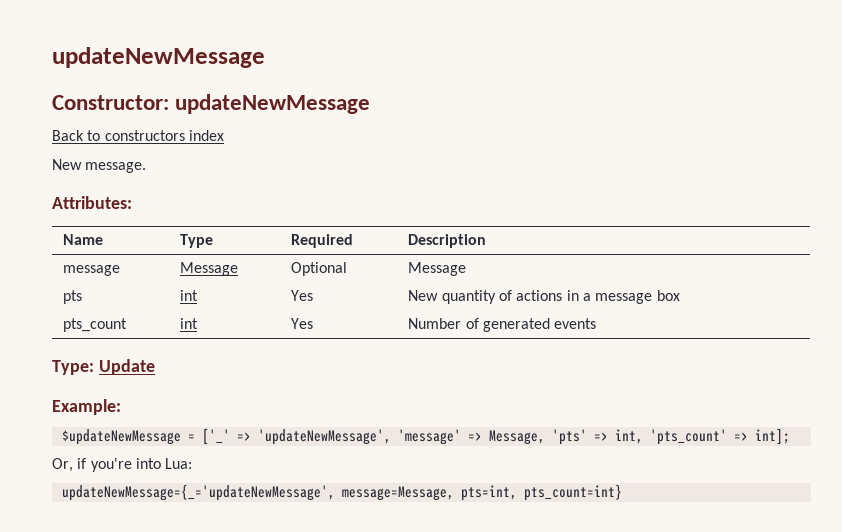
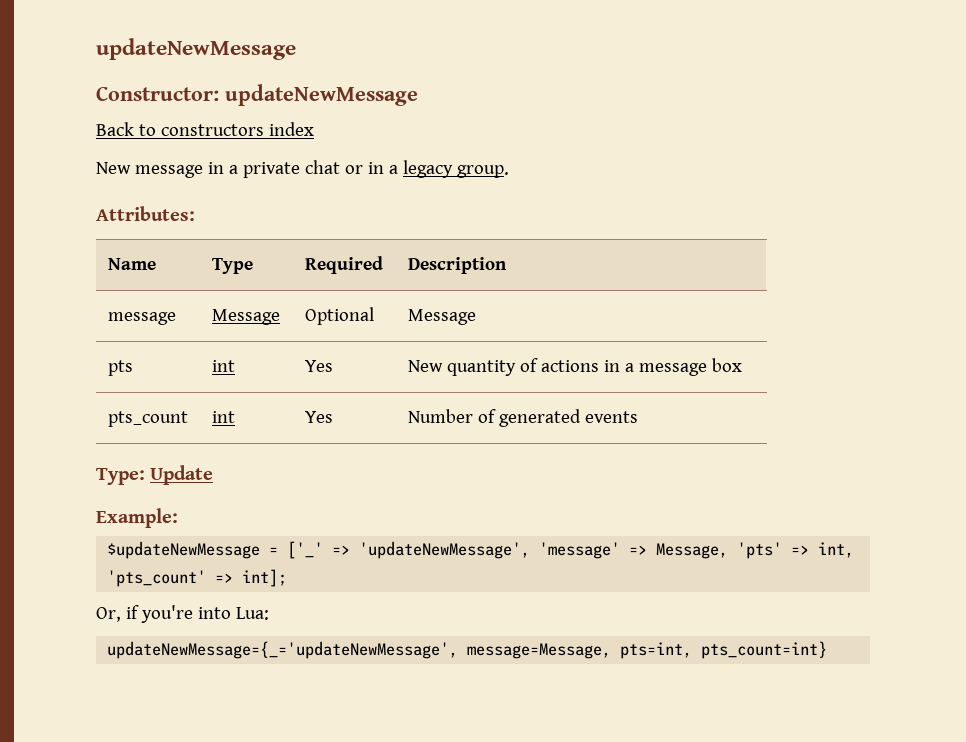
[85,162,147,173] message. -> [134,160,509,178] message in a private chat or in a legacy group.

